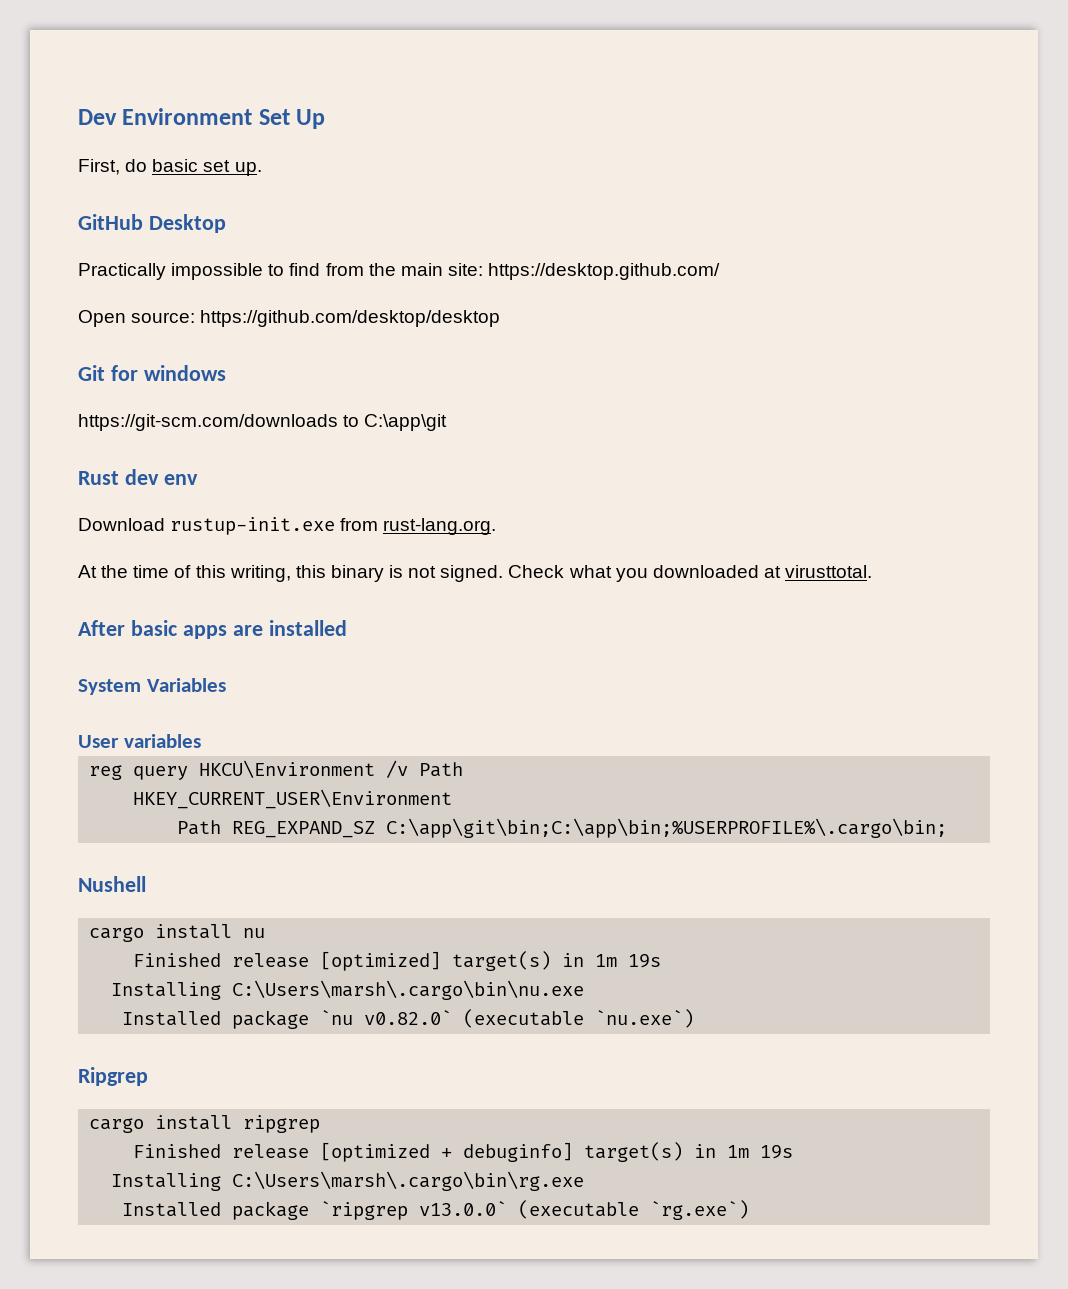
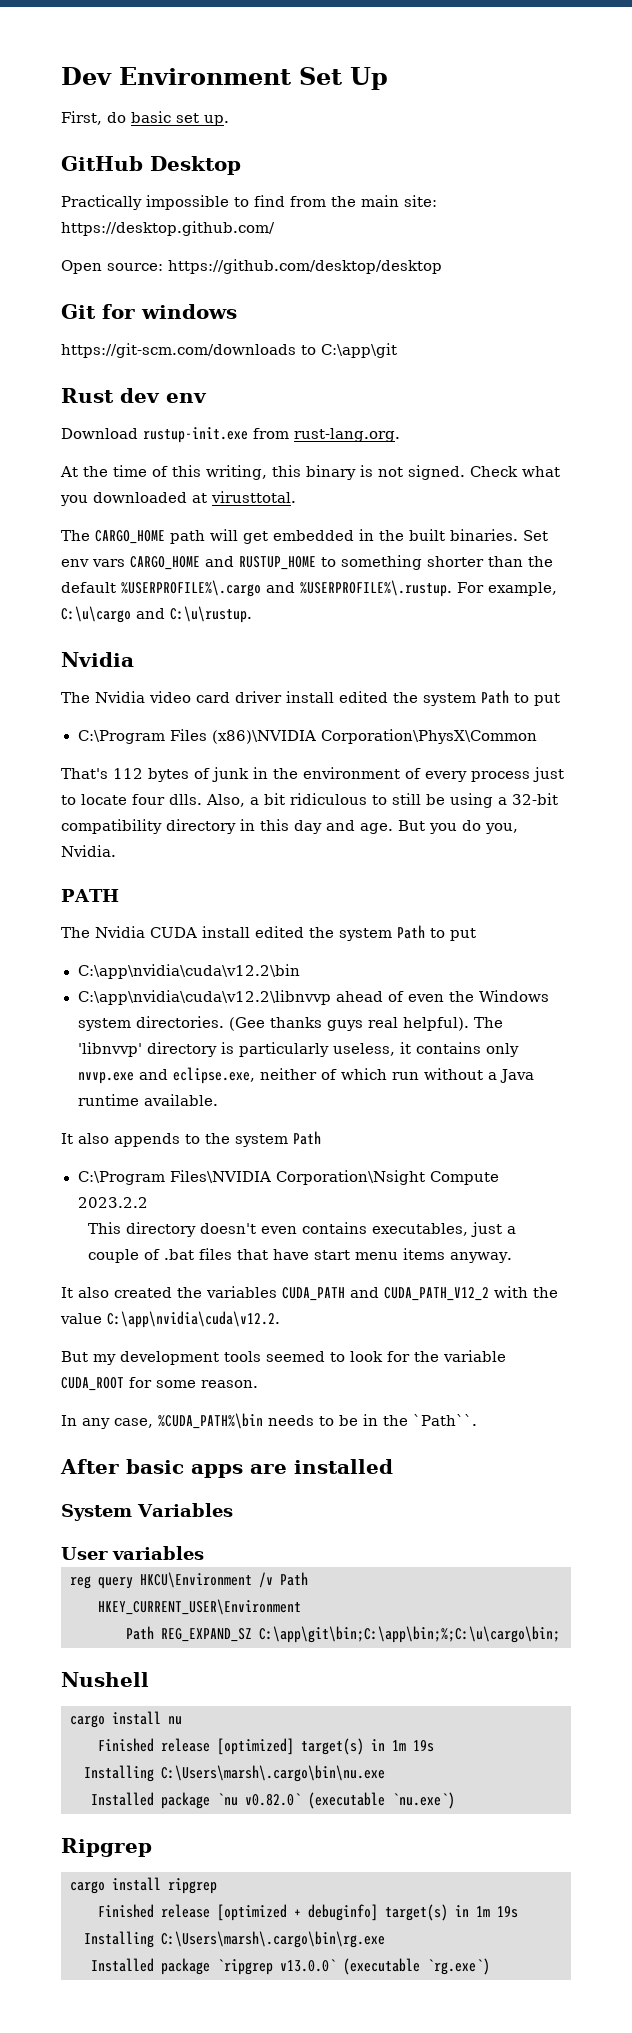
(873, 571) none -> [61,529,548,544] [61,555,553,570] [61,580,557,597] [61,606,252,623] [61,652,134,667] [61,690,560,706] [77,729,537,744] [61,767,564,782] [61,793,558,808] [61,819,518,834] [61,845,116,857] [61,889,119,902] [61,925,476,941] [77,964,300,979] [77,990,549,1005] [77,1016,503,1031] [77,1042,519,1057] [77,1067,534,1084] [77,1094,218,1106] [61,1131,321,1147] [77,1170,499,1185] [77,1197,148,1208] [88,1222,517,1237] [88,1248,513,1263] [61,1286,558,1301] [60,1311,280,1328] [61,1350,506,1365] [61,1377,258,1391] [61,1413,477,1429] // The CARGO_HOME path will get embedded in the built binaries. Set env vars CARGO_HOME and RUSTUP_HOME to something shorter than the default %USERPROFILE%\.cargo and %USERPROFILE%\.rustup. For example, C:\u\cargo and C:\u\rustup. // Nvidia // The Nvidia video card driver install edited the system Path to put // C:\Program Files (x86)\NVIDIA Corporation\PhysX\Common // That's 112 bytes of junk in the environment of every process just to locate four dlls. Also, a bit ridiculous to still be using a 32-bit compatibility directory in this day and age. But you do you, Nvidia. // PATH // The Nvidia CUDA install edited the system Path to put // C:\app\nvidia\cuda\v12.2\bin // C:\app\nvidia\cuda\v12.2\libnvvp ahead of even the Windows system directories. (Gee thanks guys real helpful). The 'libnvvp' directory is particularly useless, it contains only nvvp.exe and eclipse.exe, neither of which run without a Java runtime available. // It also appends to the system Path // C:\Program Files\NVIDIA Corporation\Nsight Compute 2023.2.2 // This directory doesn't even contains executables, just a couple of .bat files that have start menu items anyway. // It also created the variables CUDA_PATH and CUDA_PATH_V12_2 with the value C:\app\nvidia\cuda\v12.2. // But my development tools seemed to look for the variable CUDA_ROOT for some reason. // In any case, %CUDA_PATH%\bin needs to be in the `Path``.
[386,818,948,838] C:\app\git\bin;C:\app\bin;%USERPROFILE%\.cargo\bin; -> [259,1626,560,1643] C:\app\git\bin;C:\app\bin;%;C:\u\cargo\bin;

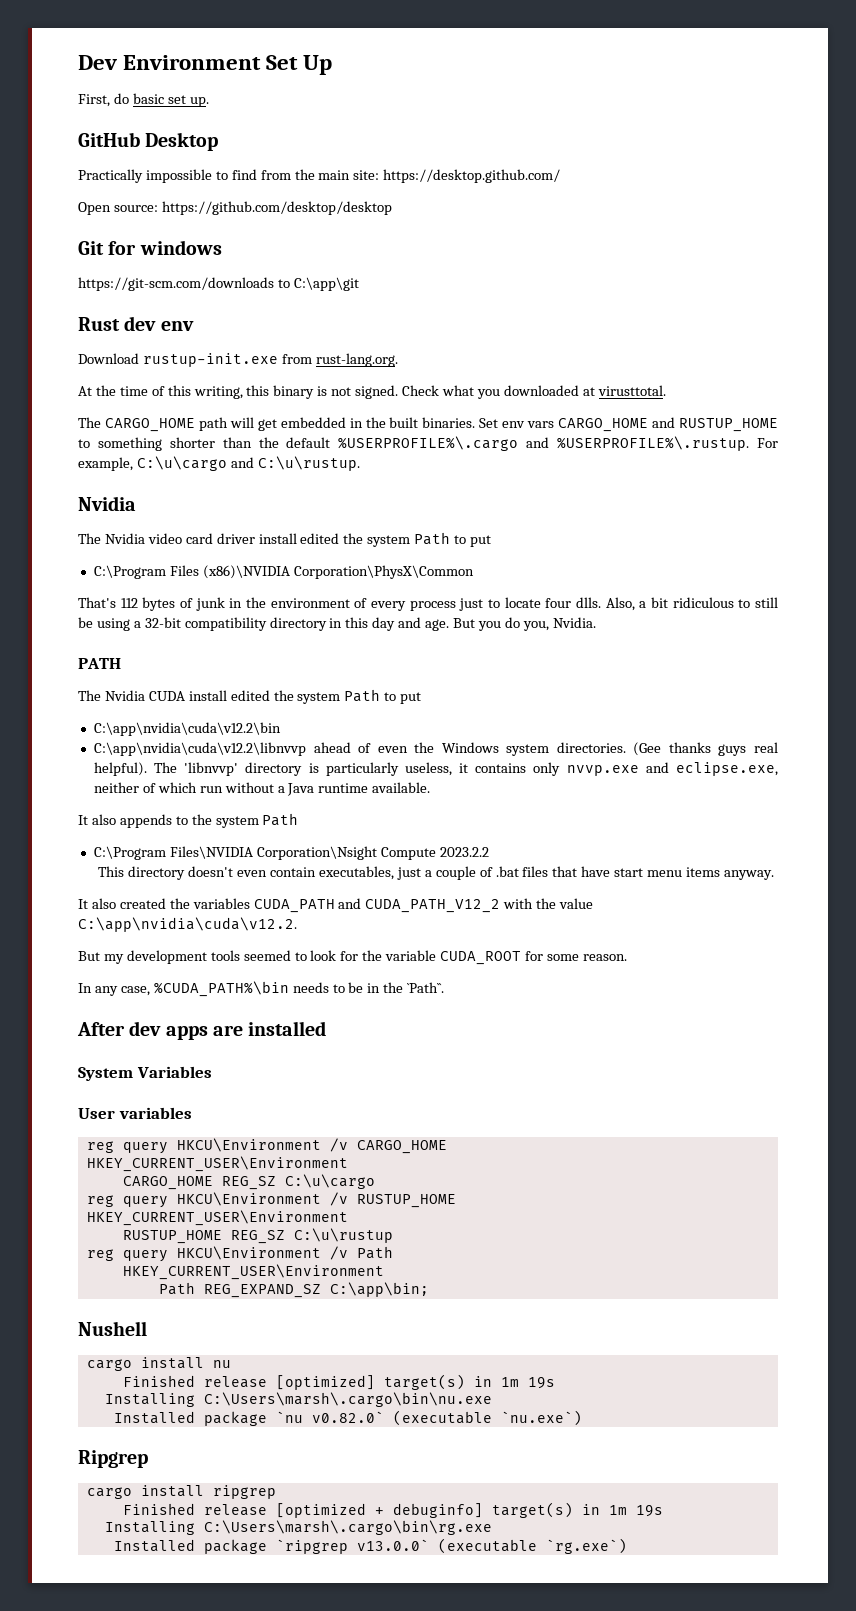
[302,1222,368,1234] contains -> [270,867,317,877] contain
[126,1459,184,1474] basic -> [129,1021,162,1036] dev
(204, 1553) none -> [86,1138,447,1154] [86,1156,348,1172] [122,1174,375,1190] [86,1192,456,1208] [86,1210,348,1226] [122,1228,393,1244] // reg query HKCU\Environment /v CARGO_HOME // HKEY_CURRENT_USER\Environment // CARGO_HOME REG_SZ C:\u\cargo // reg query HKCU\Environment /v RUSTUP_HOME // HKEY_CURRENT_USER\Environment // RUSTUP_HOME REG_SZ C:\u\rustup
[259,1626,560,1643] C:\app\git\bin;C:\app\bin;%;C:\u\cargo\bin; -> [329,1282,429,1297] C:\app\bin;

